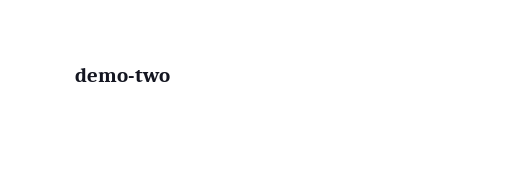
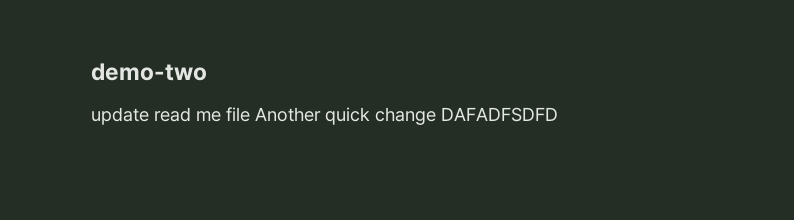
(170, 74) none -> [91,107,558,125] // update read me file Another quick change DAFADFSDFD

